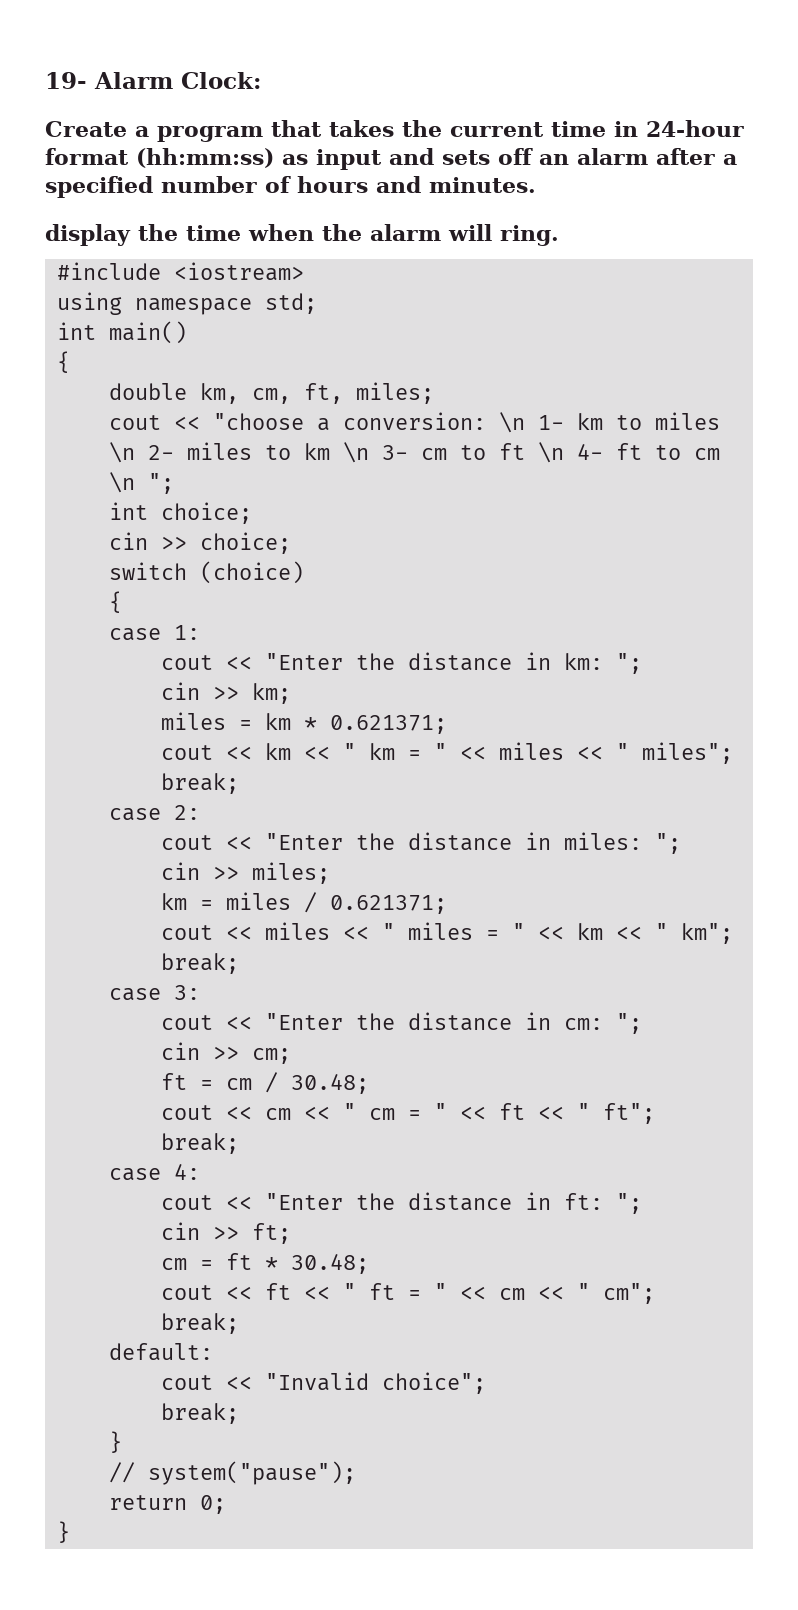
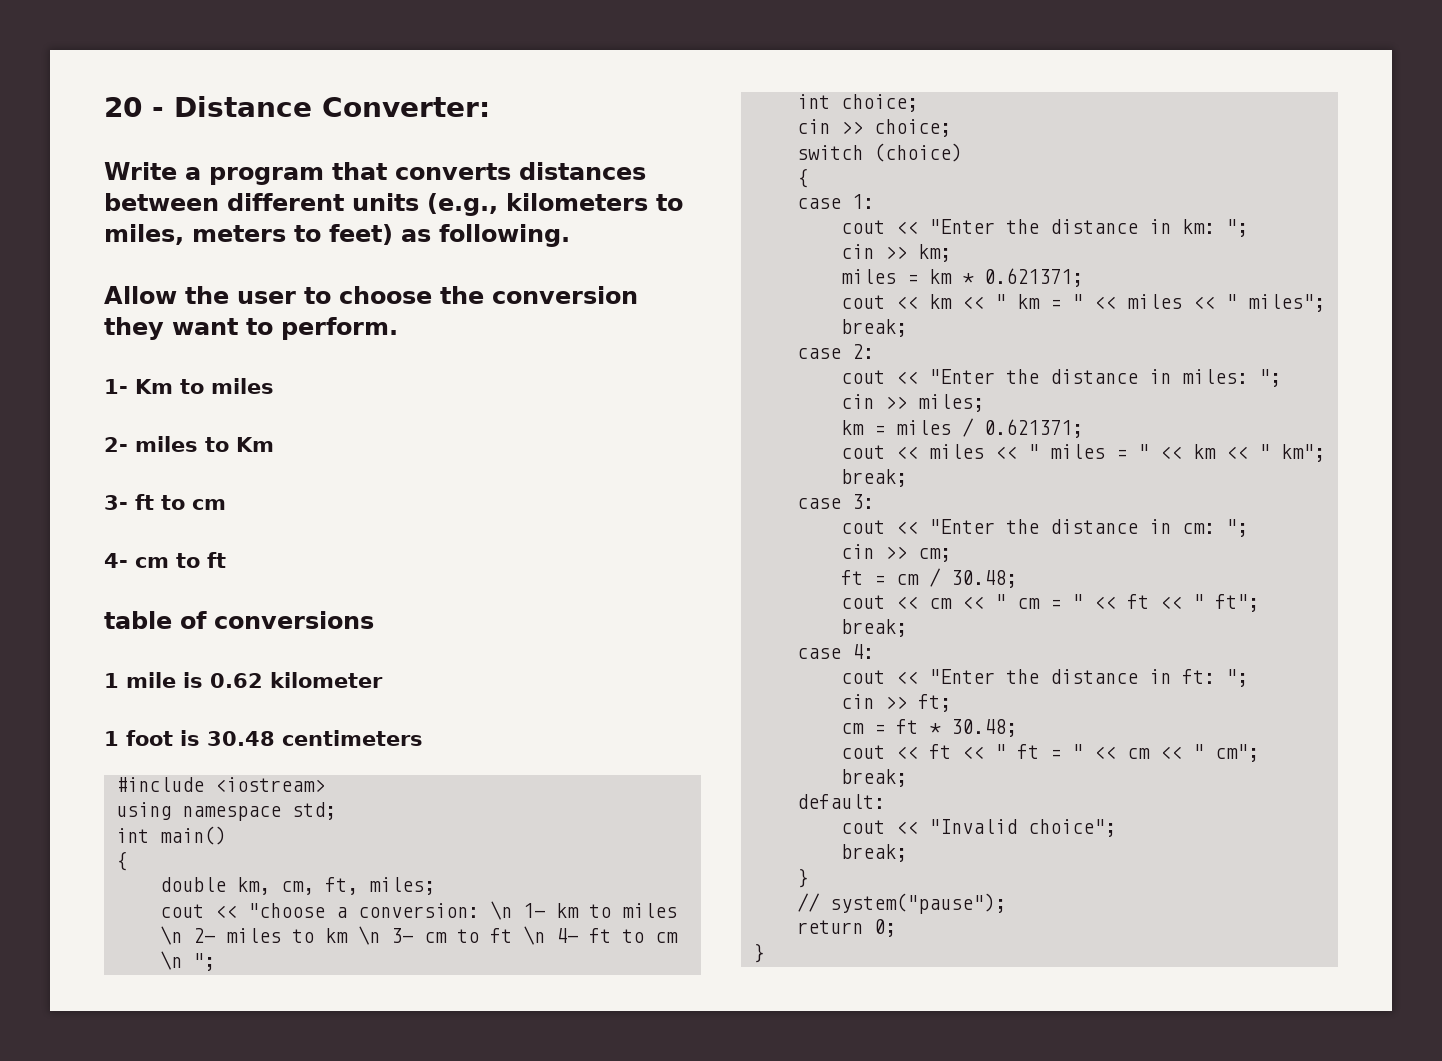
[45,72,261,89] [45,120,744,142] [45,148,737,170] [45,176,536,198] [45,224,559,246] 19- Alarm Clock: // Create a program that takes the current time in 24-hour format (hh:mm:ss) as input and sets off an alarm after a specified number of hours and minutes. // display the time when the alarm will ring. -> [104,96,490,117] [104,162,646,185] [104,193,683,216] [104,224,570,247] [104,286,638,304] [104,317,398,340] [104,378,274,394] [104,436,274,452] [104,494,226,510] [104,552,226,568] [104,611,374,629] [104,672,383,688] [104,730,423,746] 20 - Distance Converter: // Write a program that converts distances between different units (e.g., kilometers to miles, meters to feet) as following. // Allow the user to choose the conversion they want to perform. // 1- Km to miles // 2- miles to Km // 3- ft to cm // 4- cm to ft // table of conversions // 1 mile is 0.62 kilometer // 1 foot is 30.48 centimeters

